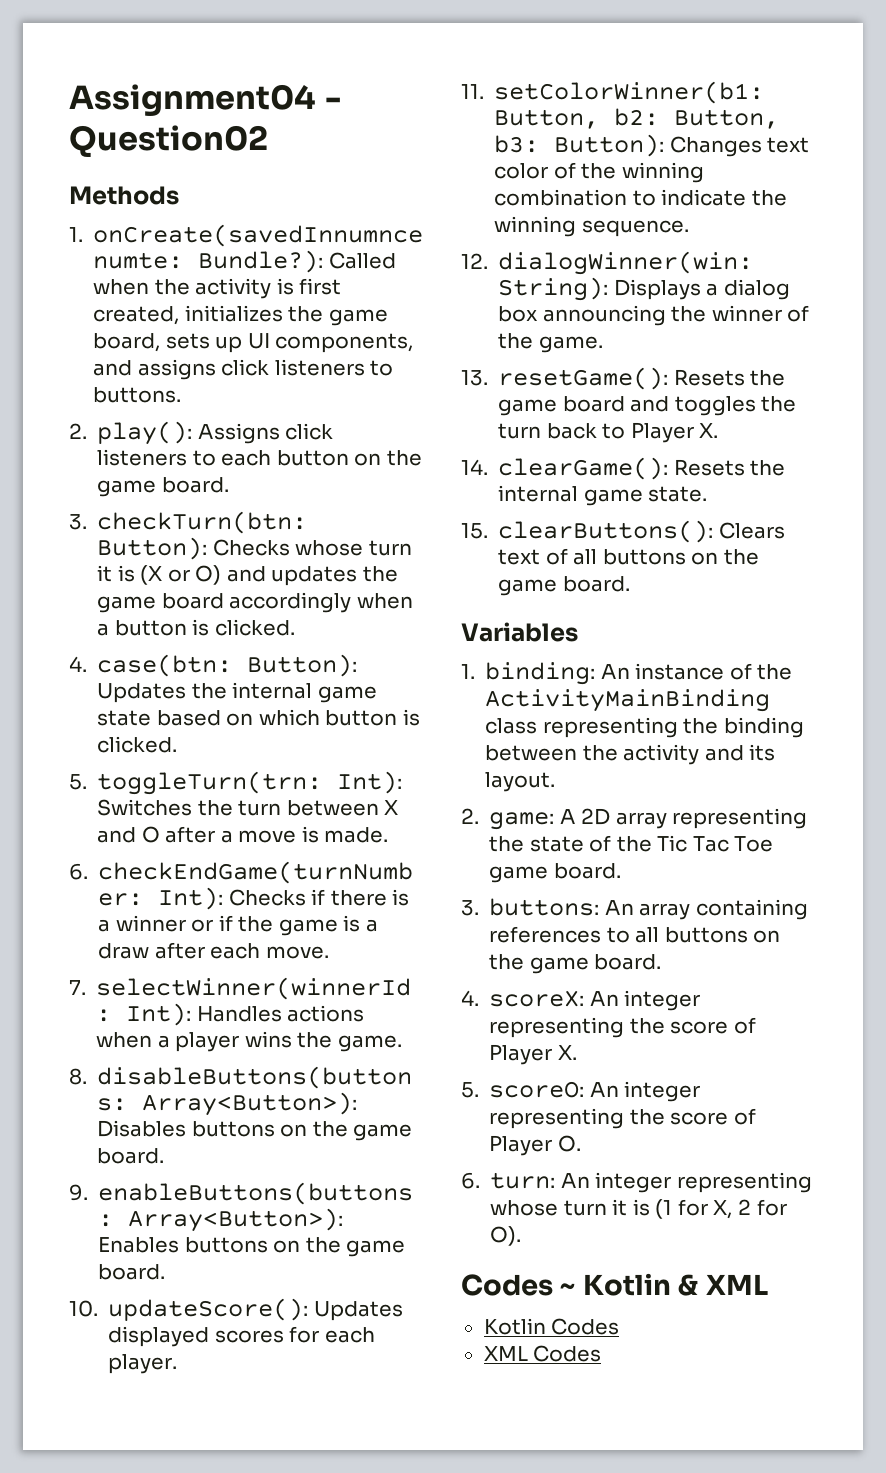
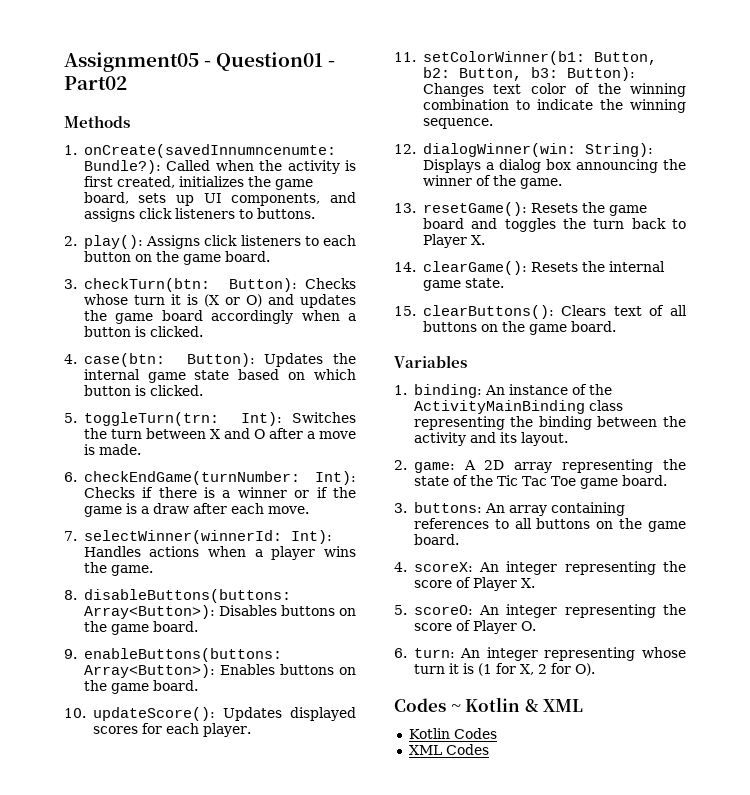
[69,84,341,116] [69,125,268,157] Assignment04 - Question02 -> [64,52,336,72] [64,76,127,90] Assignment05 - Question01 - Part02

